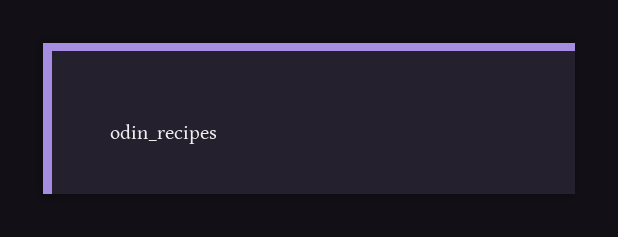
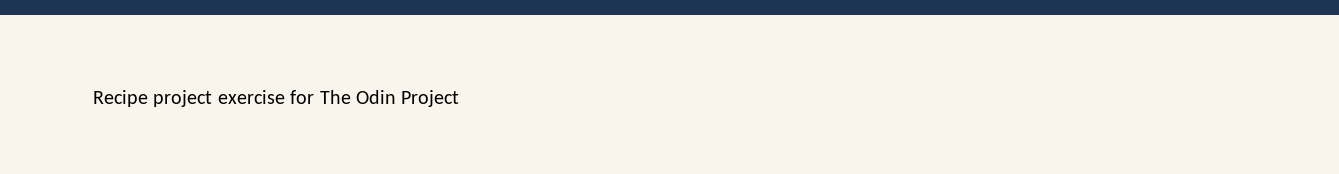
[110,124,217,144] odin_recipes -> [93,90,460,107] Recipe project exercise for The Odin Project

